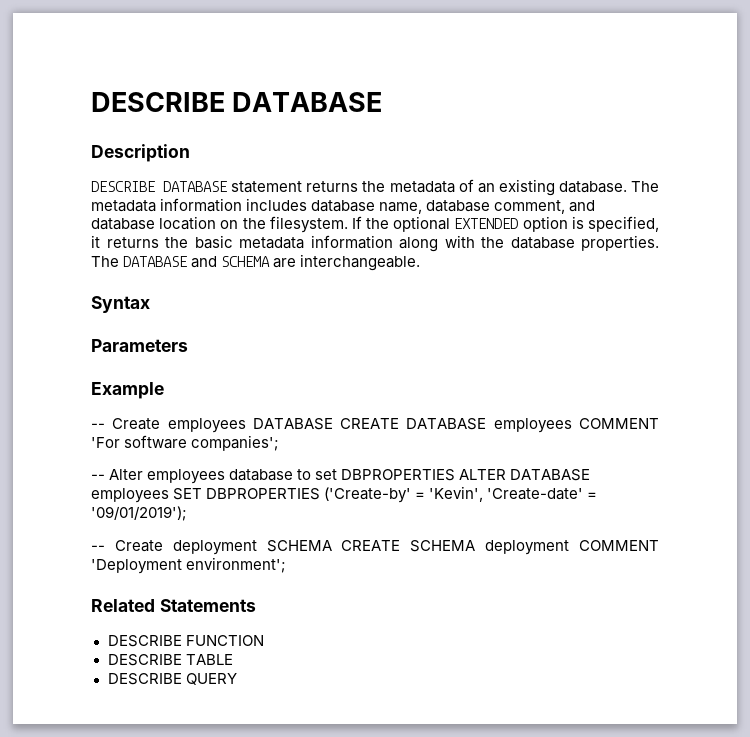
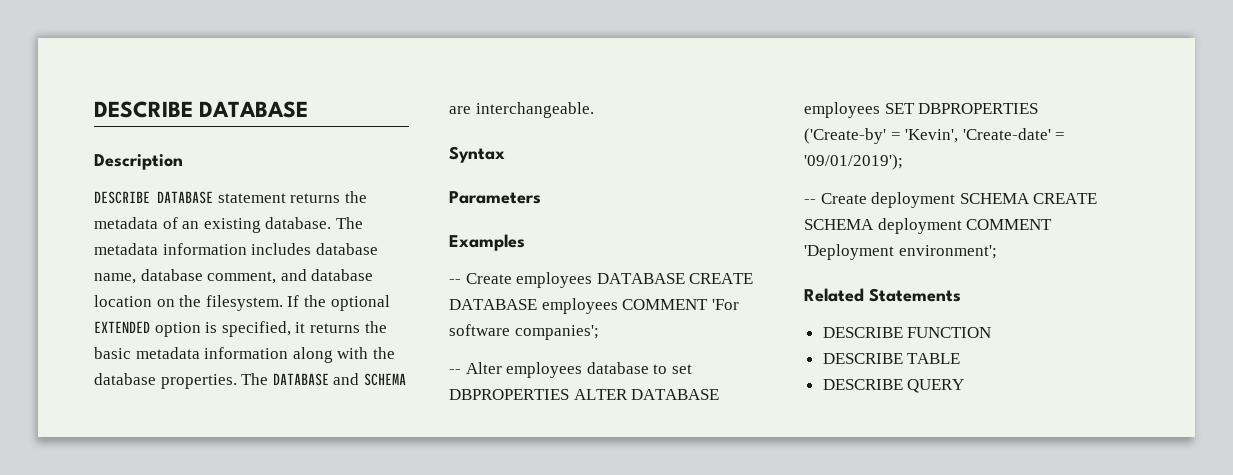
[91,382,164,399] Example -> [449,234,525,251] Examples

